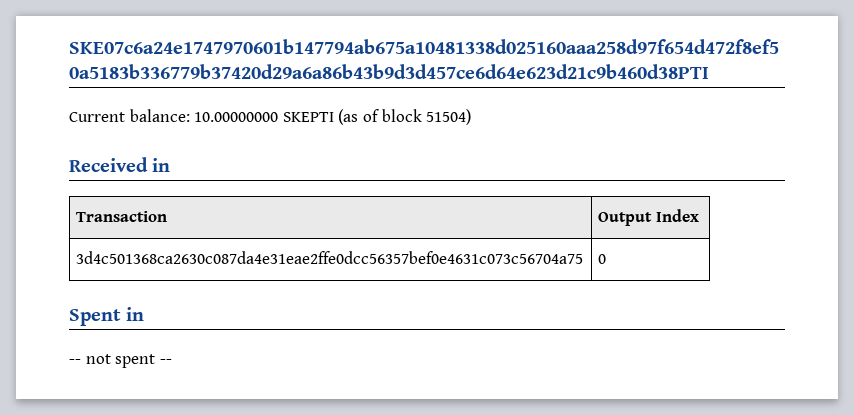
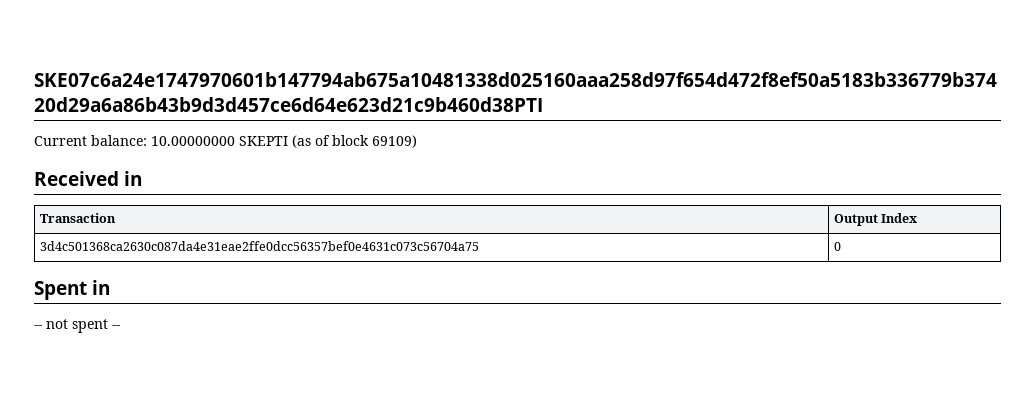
[426,109,472,125] 51504) -> [372,135,417,148] 69109)

